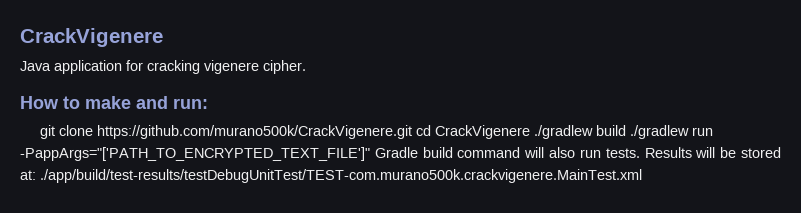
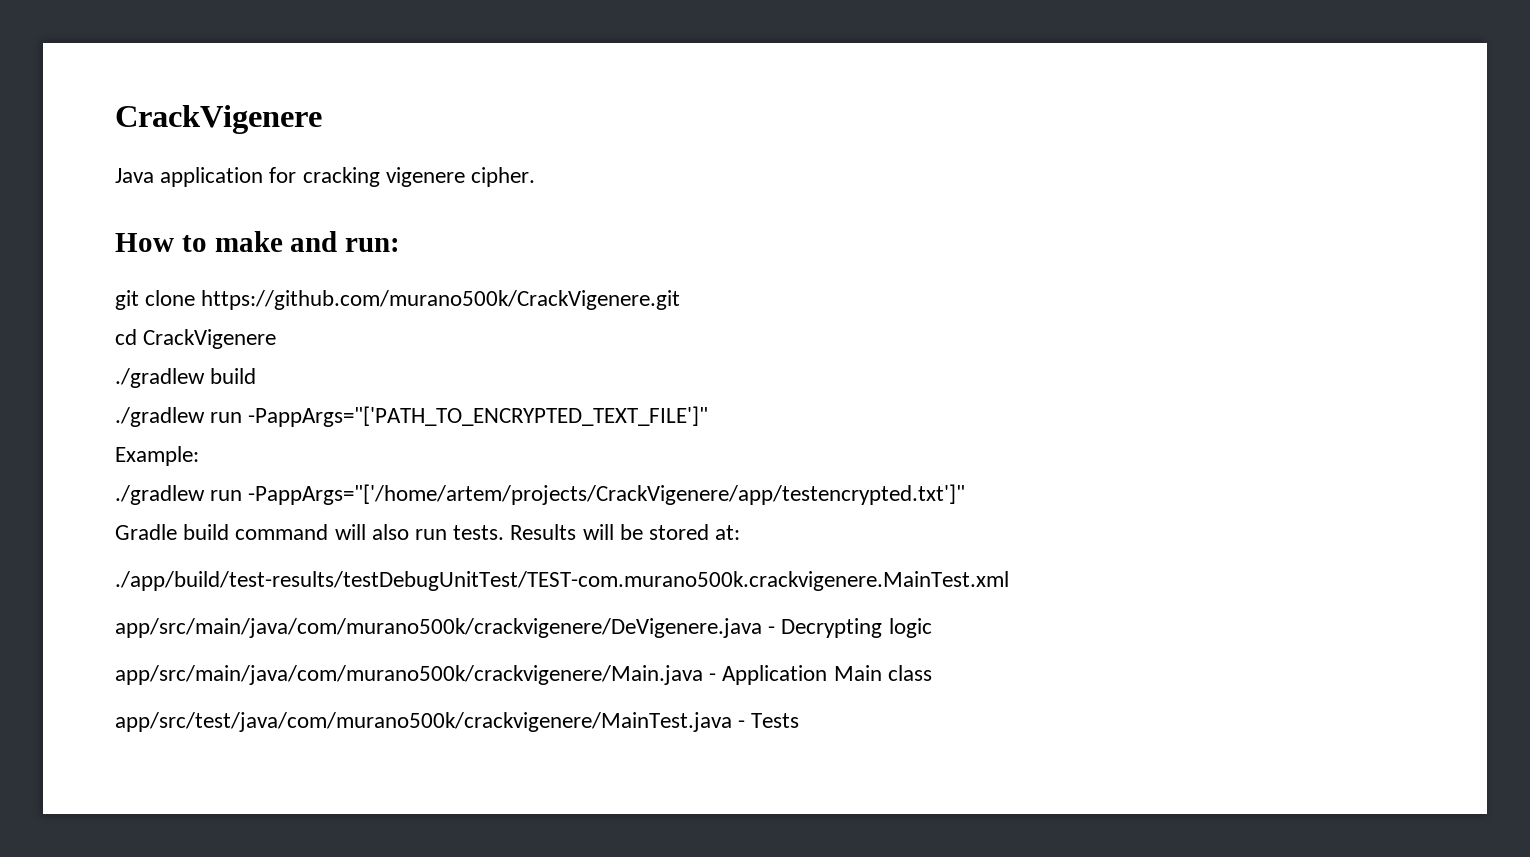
(412, 132) none -> (681, 300) //
(530, 132) none -> (277, 339) //
(626, 130) none -> (257, 376) //
(370, 154) none -> [115,446,199,466] [115,484,966,505] // Example: // ./gradlew run -PappArgs="['/home/artem/projects/CrackVigenere/app/testencrypted.txt']" //
(36, 175) none -> (741, 532) //
(642, 176) none -> [115,618,932,638] [115,665,932,685] [115,712,800,732] // app/src/main/java/com/murano500k/crackvigenere/DeVigenere.java - Decrypting logic // app/src/main/java/com/murano500k/crackvigenere/Main.java - Application Main class // app/src/test/java/com/murano500k/crackvigenere/MainTest.java - Tests

